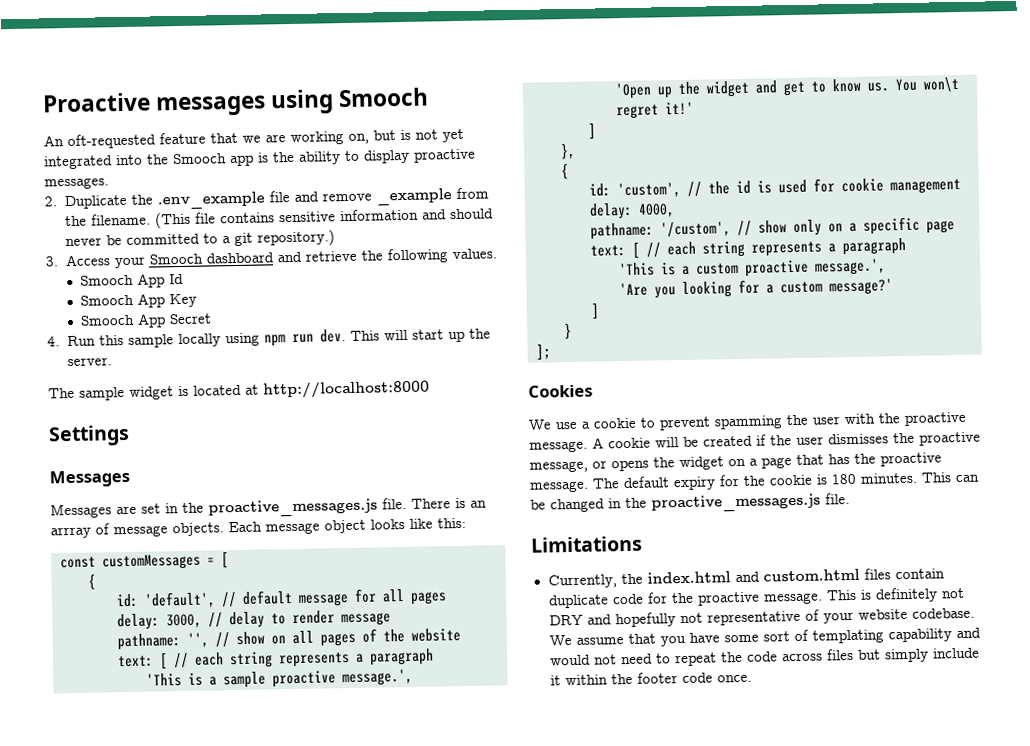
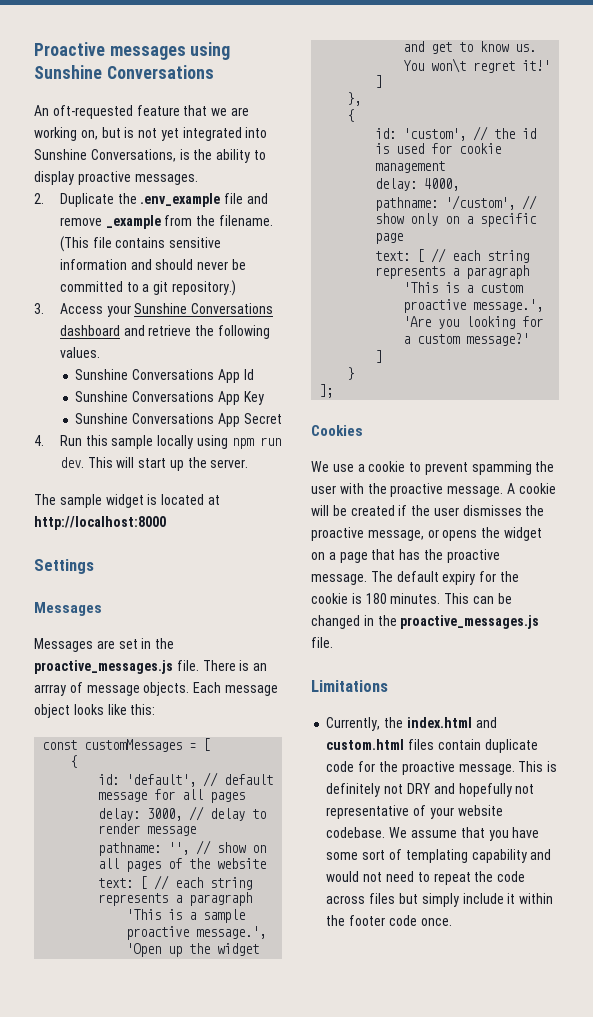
[338,87,430,108] Smooch -> [34,65,214,79] Sunshine Conversations
[147,153,254,167] the Smooch app -> [34,149,176,162] Sunshine Conversations,
[148,253,203,265] Smooch -> [134,303,274,314] Sunshine Conversations
[80,274,135,286] Smooch -> [75,369,214,380] Sunshine Conversations
[80,294,135,306] Smooch -> [75,391,214,402] Sunshine Conversations
[80,314,136,326] Smooch -> [75,413,214,424] Sunshine Conversations

